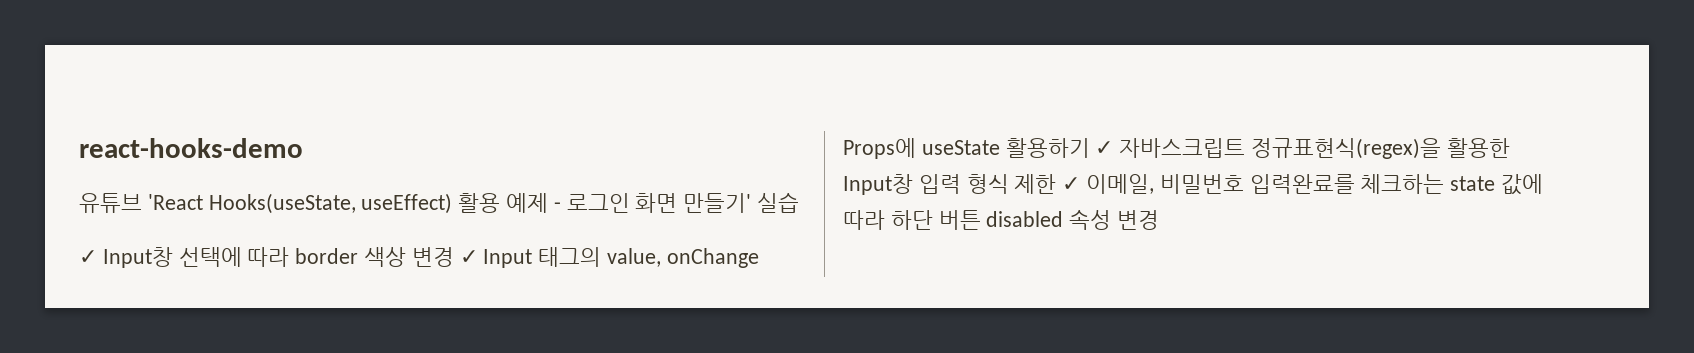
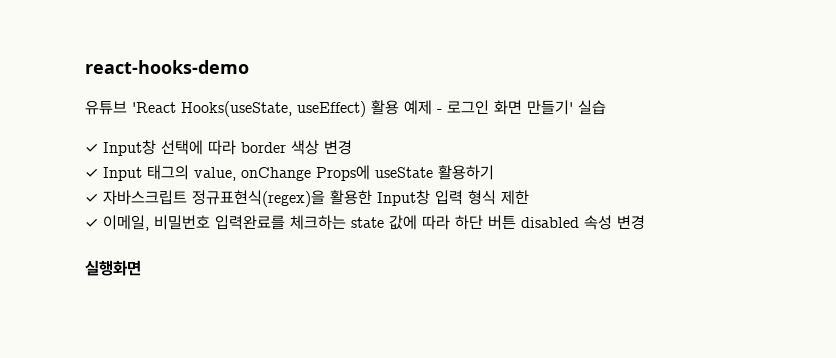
(454, 257) none -> (352, 147) //
(1090, 148) none -> (494, 172) //
(1057, 184) none -> (529, 197) //
(1160, 220) none -> [85,260,141,276] // 실행화면

